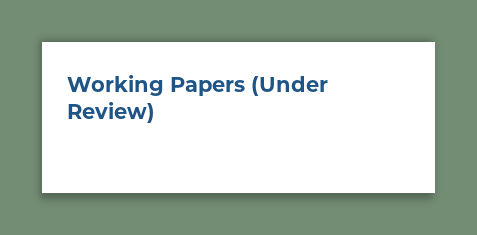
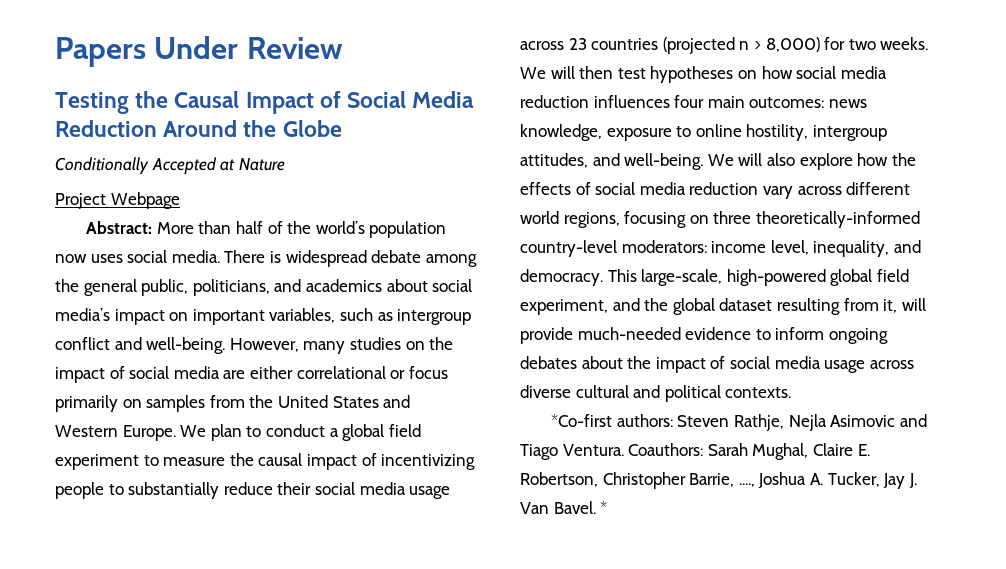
[67,75,328,96] [67,102,155,123] Working Papers (Under Review) -> [55,36,343,67] [55,91,475,114] [55,120,342,137] [55,157,285,175] [55,192,180,209] [86,221,447,238] [55,250,477,267] [55,279,473,296] [55,308,472,325] [55,337,454,354] [55,366,448,383] [55,395,411,412] [55,424,421,441] [55,453,476,470] [55,482,451,499] [520,37,929,54] [520,66,887,83] [520,95,867,108] [520,124,887,141] [520,153,916,170] [520,182,911,199] [520,211,920,228] [520,240,921,257] [520,269,909,286] [520,298,926,315] [520,327,888,344] [520,356,914,373] [520,385,792,402] [551,414,927,431] [520,443,870,460] [520,472,917,489] [520,501,608,514] Papers Under Review // Testing the Causal Impact of Social Media Reduction Around the Globe // Conditionally Accepted at Nature // Project Webpage // Abstract: More than half of the world’s population now uses social media. There is widespread debate among the general public, politicians, and academics about social media’s impact on important variables, such as intergroup conflict and well-being. However, many studies on the impact of social media are either correlational or focus primarily on samples from the United States and Western Europe. We plan to conduct a global field experiment to measure the causal impact of incentivizing people to substantially reduce their social media usage across 23 countries (projected n > 8,000) for two weeks. We will then test hypotheses on how social media reduction influences four main outcomes: news knowledge, exposure to online hostility, intergroup attitudes, and well-being. We will also explore how the effects of social media reduction vary across different world regions, focusing on three theoretically-informed country-level moderators: income level, inequality, and democracy. This large-scale, high-powered global field experiment, and the global dataset resulting from it, will provide much-needed evidence to inform ongoing debates about the impact of social media usage across diverse cultural and political contexts. // *Co-first authors: Steven Rathje, Nejla Asimovic and Tiago Ventura. Coauthors: Sarah Mughal, Claire E. Robertson, Christopher Barrie, ...., Joshua A. Tucker, Jay J. Van Bavel. *

